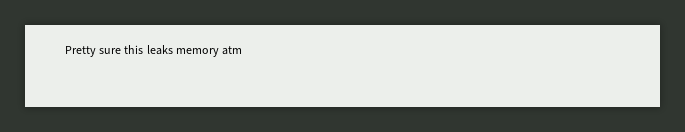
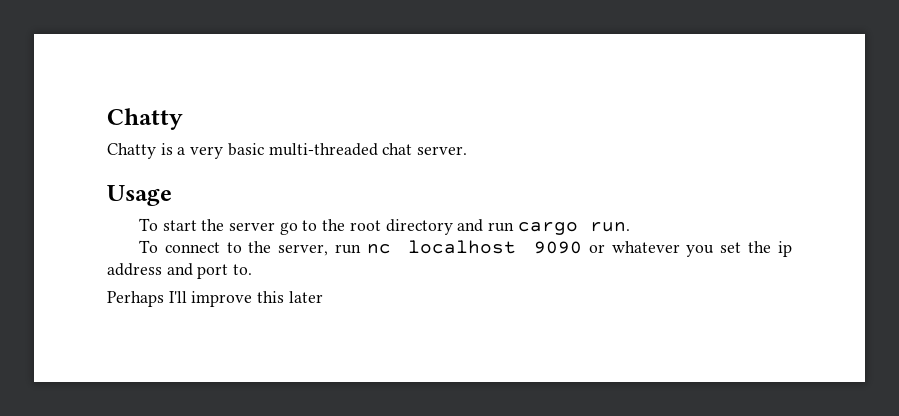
[65,45,243,57] Pretty sure this leaks memory atm -> [107,108,183,130] [107,143,468,159] [107,185,172,206] [138,218,630,235] [138,240,792,257] [107,263,253,279] [107,291,323,307] Chatty // Chatty is a very basic multi-threaded chat server. // Usage // To start the server go to the root directory and run cargo run. // To connect to the server, run nc localhost 9090 or whatever you set the ip address and port to. // Perhaps I'll improve this later

